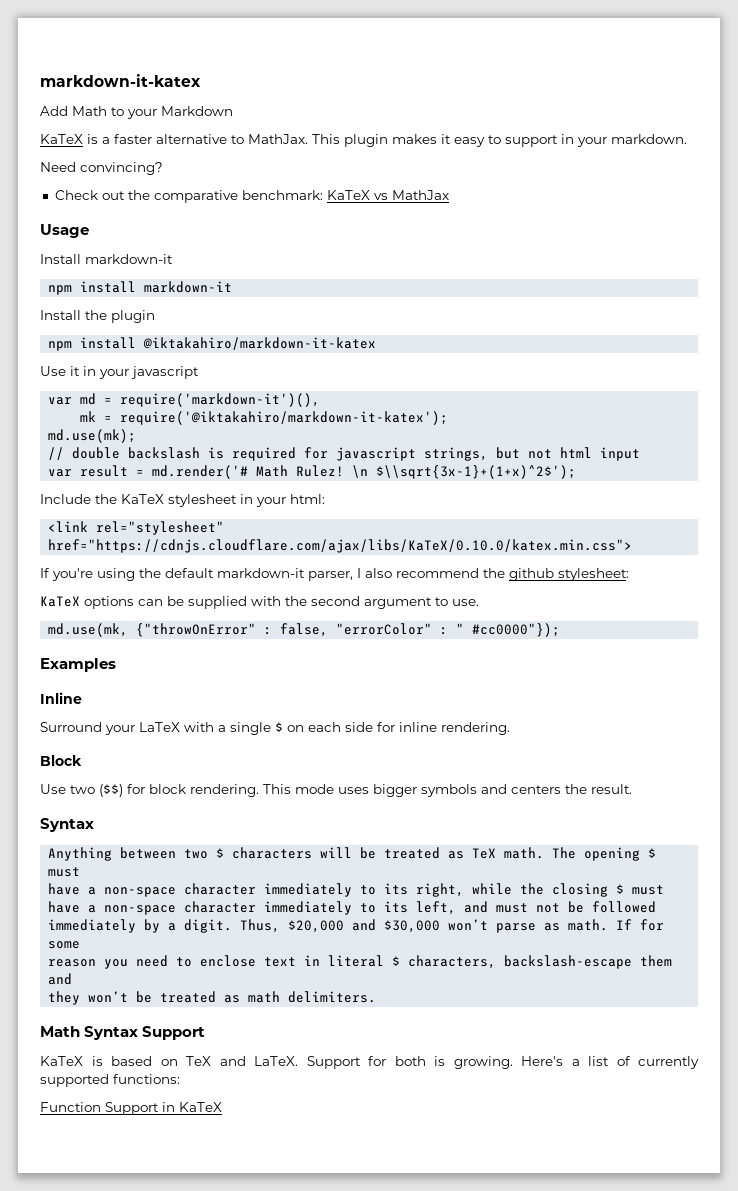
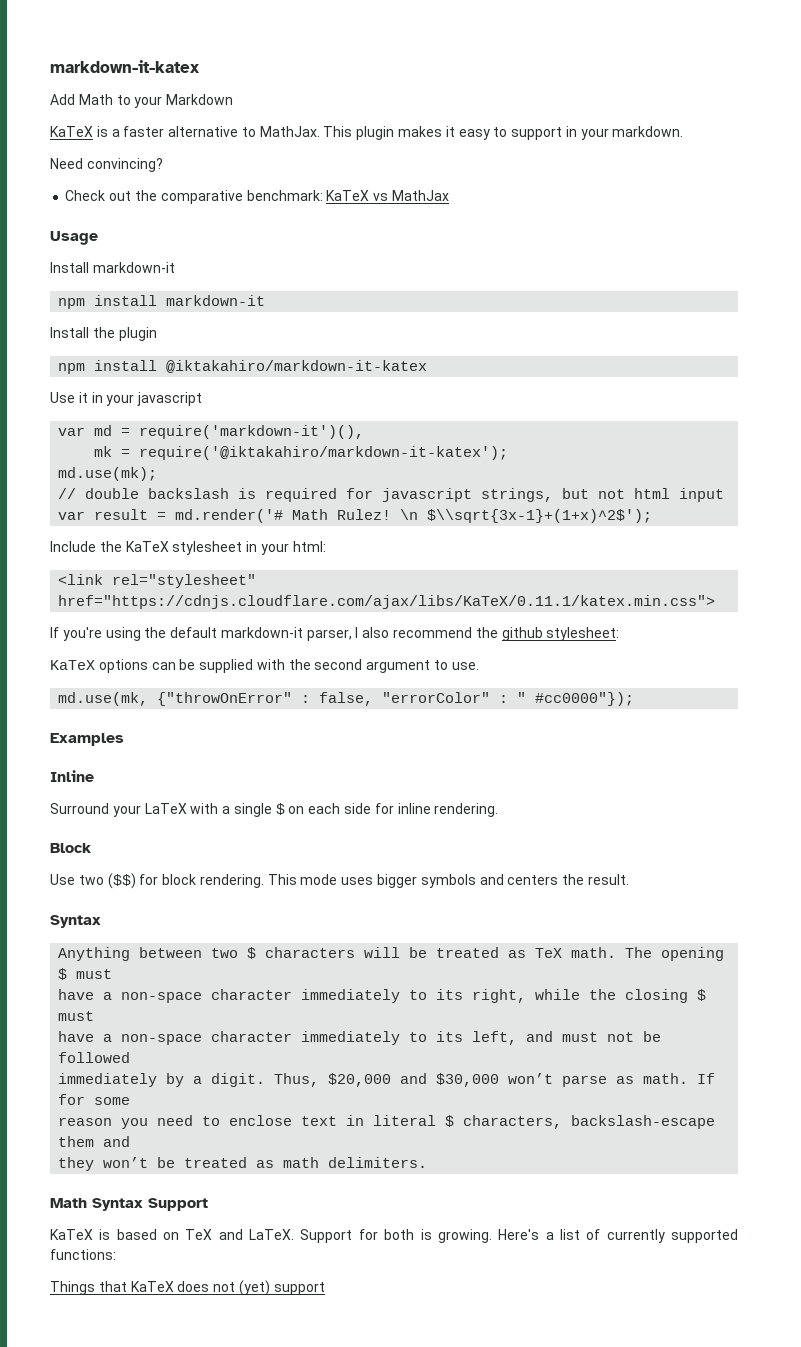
[48,539,633,553] href="https://cdnjs.cloudflare.com/ajax/libs/KaTeX/0.10.0/katex.min.css"> -> [58,595,716,609] href="https://cdnjs.cloudflare.com/ajax/libs/KaTeX/0.11.1/katex.min.css">
[40,1102,222,1115] Function Support in KaTeX -> [50,1280,325,1296] Things that KaTeX does not (yet) support

